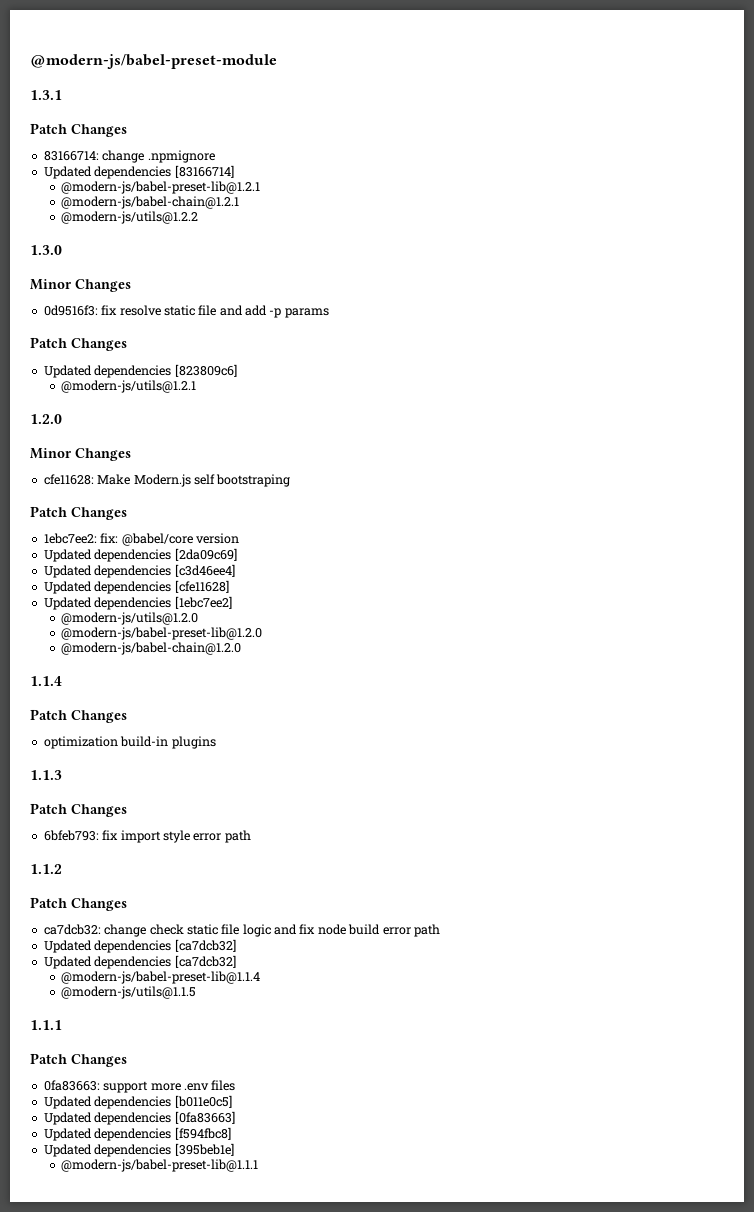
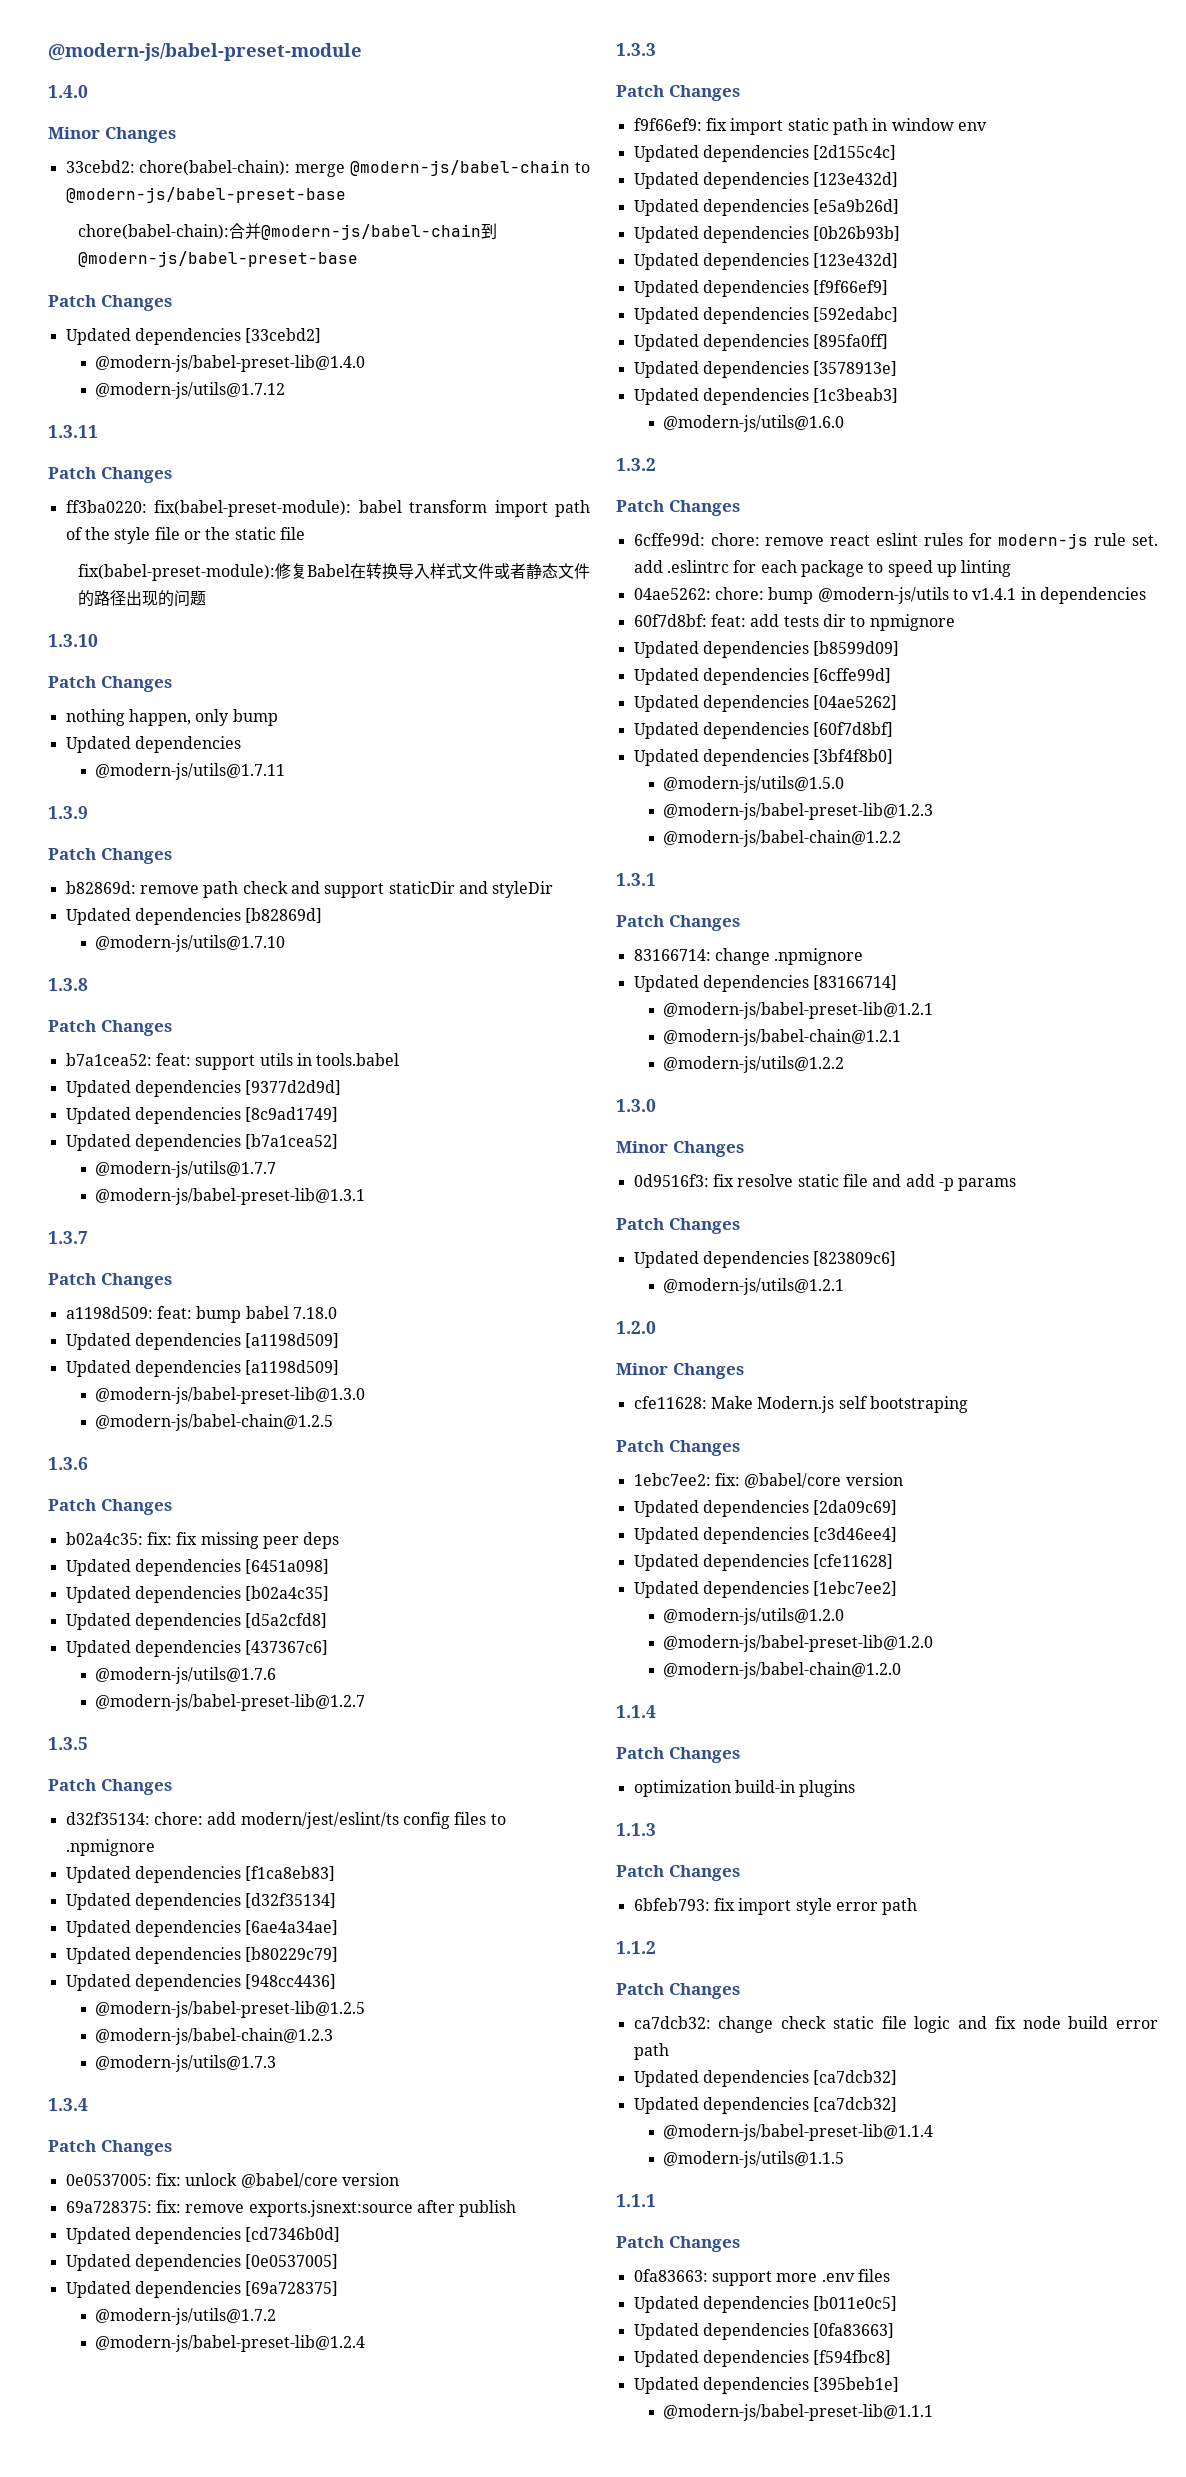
(277, 61) none -> [48,85,88,98] [48,127,176,143] [65,160,590,177] [65,187,346,203] [77,223,497,240] [77,251,358,267] [48,295,172,311] [65,328,322,345] [95,355,366,372] [95,382,286,399] [48,425,98,438] [48,467,172,483] [65,500,590,517] [65,527,305,544] [77,563,590,581] [77,590,206,607] [48,634,98,647] [48,676,172,692] [65,709,278,726] [65,736,241,753] [95,763,286,780] [48,806,88,819] [48,848,172,864] [65,881,554,898] [65,908,323,925] [95,935,286,952] [48,978,88,991] [48,1020,172,1036] [65,1053,400,1070] [65,1080,342,1097] [65,1107,339,1124] [65,1134,339,1151] [95,1161,277,1178] [95,1188,366,1205] [48,1231,88,1244] [48,1273,172,1289] [65,1306,337,1323] [65,1333,340,1350] [65,1360,340,1377] [95,1387,366,1404] [95,1414,334,1431] [48,1457,88,1470] [48,1499,172,1515] [65,1532,340,1549] [65,1559,330,1576] [65,1586,330,1603] [65,1613,328,1630] [65,1640,329,1657] [95,1667,277,1684] [95,1694,366,1711] [48,1737,88,1750] [48,1779,172,1795] [65,1812,506,1829] [65,1839,155,1856] [65,1866,336,1883] [65,1893,337,1910] [65,1920,339,1937] [65,1947,339,1964] [65,1974,337,1991] [95,2001,366,2018] [95,2028,334,2045] [95,2055,277,2072] [48,2098,88,2111] [48,2140,172,2156] [65,2173,399,2188] [65,2200,517,2217] [65,2227,341,2244] [65,2254,339,2271] [65,2281,339,2298] [95,2308,277,2325] [95,2335,366,2352] [616,43,656,56] [616,85,740,101] [633,118,987,135] [633,145,897,162] [633,172,899,189] [633,199,900,216] [633,226,901,243] [633,253,899,270] [633,280,889,297] [633,307,899,324] [633,334,889,351] [633,361,898,378] [633,388,899,405] [663,415,845,432] [616,458,656,471] [616,500,740,516] [633,533,1158,549] [633,560,1012,577] [633,587,1146,604] [633,614,955,631] [633,641,900,658] [633,668,892,685] [633,695,898,712] [633,722,894,739] [633,749,894,766] [663,776,845,793] [663,803,934,820] [663,830,902,847] // 1.4.0 // Minor Changes // 33cebd2: chore(babel-chain): merge @modern-js/babel-chain to @modern-js/babel-preset-base // chore(babel-chain):合并@modern-js/babel-chain到@modern-js/babel-preset-base // Patch Changes // Updated dependencies [33cebd2] // @modern-js/babel-preset-lib@1.4.0 // @modern-js/utils@1.7.12 // 1.3.11 // Patch Changes // ff3ba0220: fix(babel-preset-module): babel transform import path of the style file or the static file // fix(babel-preset-module):修复Babel在转换导入样式文件或者静态文件的路径出现的问题 // 1.3.10 // Patch Changes // nothing happen, only bump // Updated dependencies // @modern-js/utils@1.7.11 // 1.3.9 // Patch Changes // b82869d: remove path check and support staticDir and styleDir // Updated dependencies [b82869d] // @modern-js/utils@1.7.10 // 1.3.8 // Patch Changes // b7a1cea52: feat: support utils in tools.babel // Updated dependencies [9377d2d9d] // Updated dependencies [8c9ad1749] // Updated dependencies [b7a1cea52] // @modern-js/utils@1.7.7 // @modern-js/babel-preset-lib@1.3.1 // 1.3.7 // Patch Changes // a1198d509: feat: bump babel 7.18.0 // Updated dependencies [a1198d509] // Updated dependencies [a1198d509] // @modern-js/babel-preset-lib@1.3.0 // @modern-js/babel-chain@1.2.5 // 1.3.6 // Patch Changes // b02a4c35: fix: fix missing peer deps // Updated dependencies [6451a098] // Updated dependencies [b02a4c35] // Updated dependencies [d5a2cfd8] // Updated dependencies [437367c6] // @modern-js/utils@1.7.6 // @modern-js/babel-preset-lib@1.2.7 // 1.3.5 // Patch Changes // d32f35134: chore: add modern/jest/eslint/ts config files to .npmignore // Updated dependencies [f1ca8eb83] // Updated dependencies [d32f35134] // Updated dependencies [6ae4a34ae] // Updated dependencies [b80229c79] // Updated dependencies [948cc4436] // @modern-js/babel-preset-lib@1.2.5 // @modern-js/babel-chain@1.2.3 // @modern-js/utils@1.7.3 // 1.3.4 // Patch Changes // 0e0537005: fix: unlock @babel/core version // 69a728375: fix: remove exports.jsnext:source after publish // Updated dependencies [cd7346b0d] // Updated dependencies [0e0537005] // Updated dependencies [69a728375] // @modern-js/utils@1.7.2 // @modern-js/babel-preset-lib@1.2.4 // 1.3.3 // Patch Changes // f9f66ef9: fix import static path in window env // Updated dependencies [2d155c4c] // Updated dependencies [123e432d] // Updated dependencies [e5a9b26d] // Updated dependencies [0b26b93b] // Updated dependencies [123e432d] // Updated dependencies [f9f66ef9] // Updated dependencies [592edabc] // Updated dependencies [895fa0ff] // Updated dependencies [3578913e] // Updated dependencies [1c3beab3] // @modern-js/utils@1.6.0 // 1.3.2 // Patch Changes // 6cffe99d: chore: remove react eslint rules for modern-js rule set. add .eslintrc for each package to speed up linting // 04ae5262: chore: bump @modern-js/utils to v1.4.1 in dependencies // 60f7d8bf: feat: add tests dir to npmignore // Updated dependencies [b8599d09] // Updated dependencies [6cffe99d] // Updated dependencies [04ae5262] // Updated dependencies [60f7d8bf] // Updated dependencies [3bf4f8b0] // @modern-js/utils@1.5.0 // @modern-js/babel-preset-lib@1.2.3 // @modern-js/babel-chain@1.2.2

